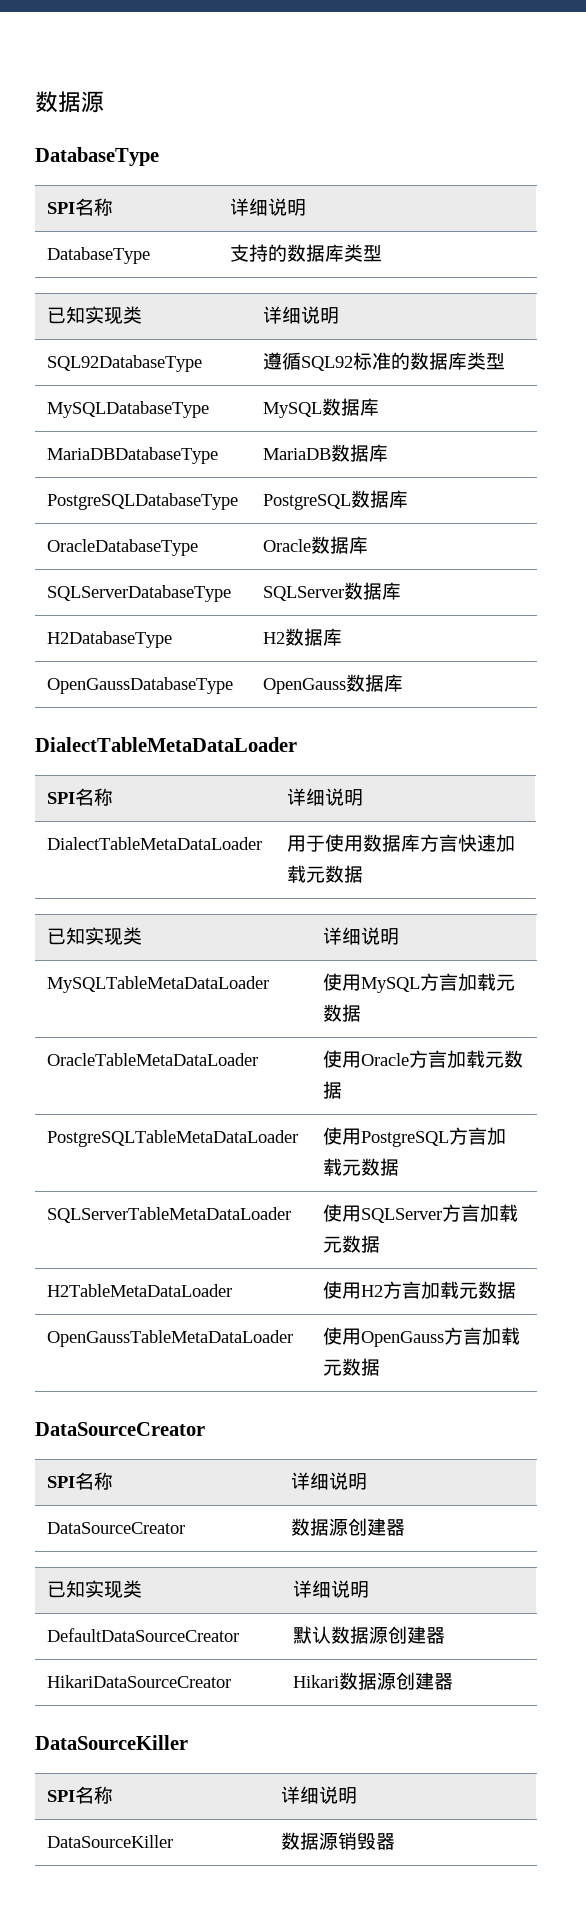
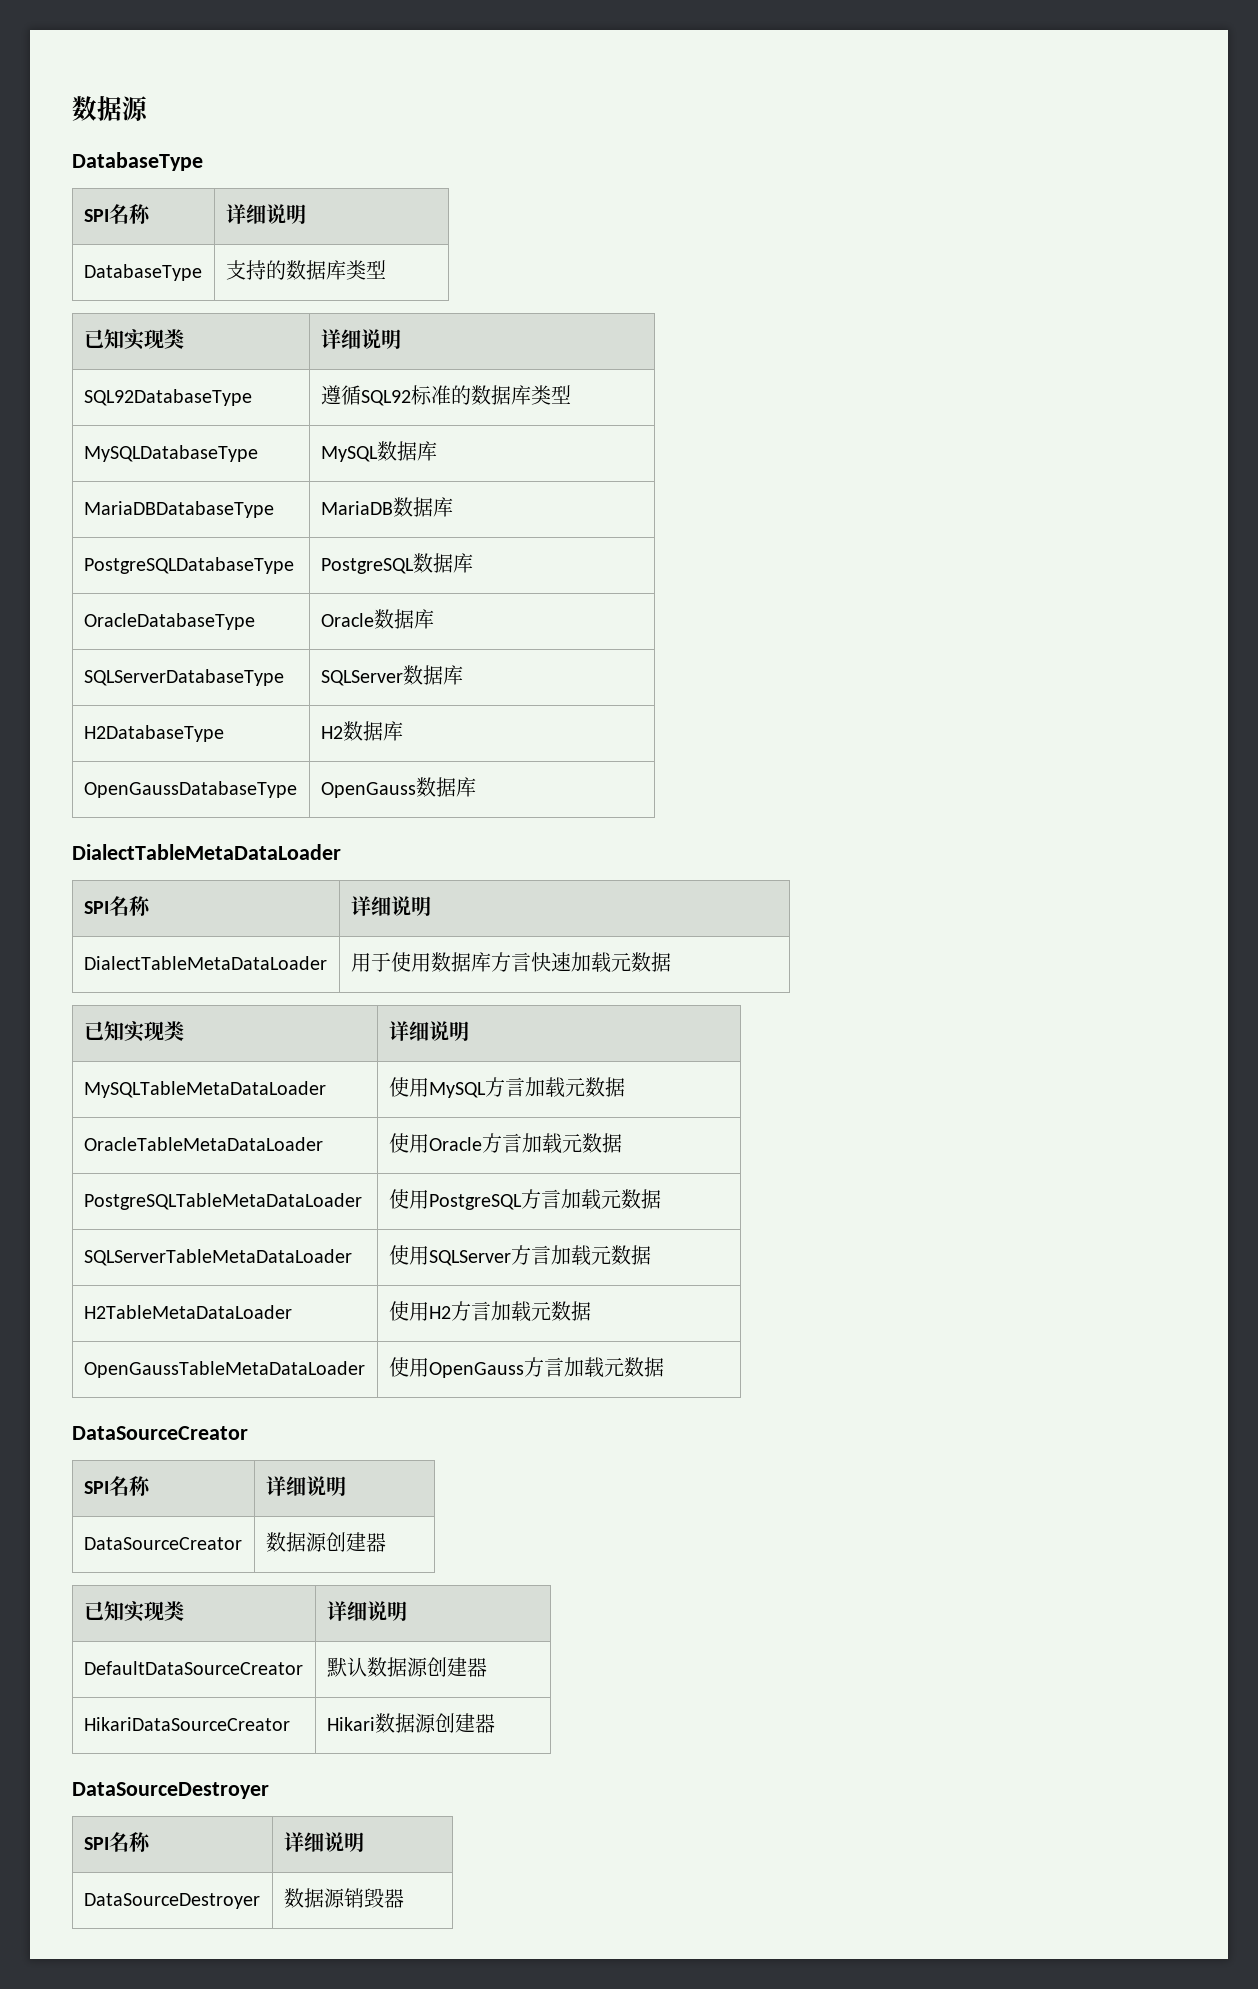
[35,1735,188,1750] [47,1786,114,1804] [281,1786,358,1804] [47,1835,174,1848] DataSourceKiller // SPI名称 | 详细说明 // DataSourceKiller -> [72,1782,269,1799] [83,1832,151,1852] [283,1832,364,1852] [83,1893,260,1909] DataSourceDestroyer // SPI名称 | 详细说明 // DataSourceDestroyer

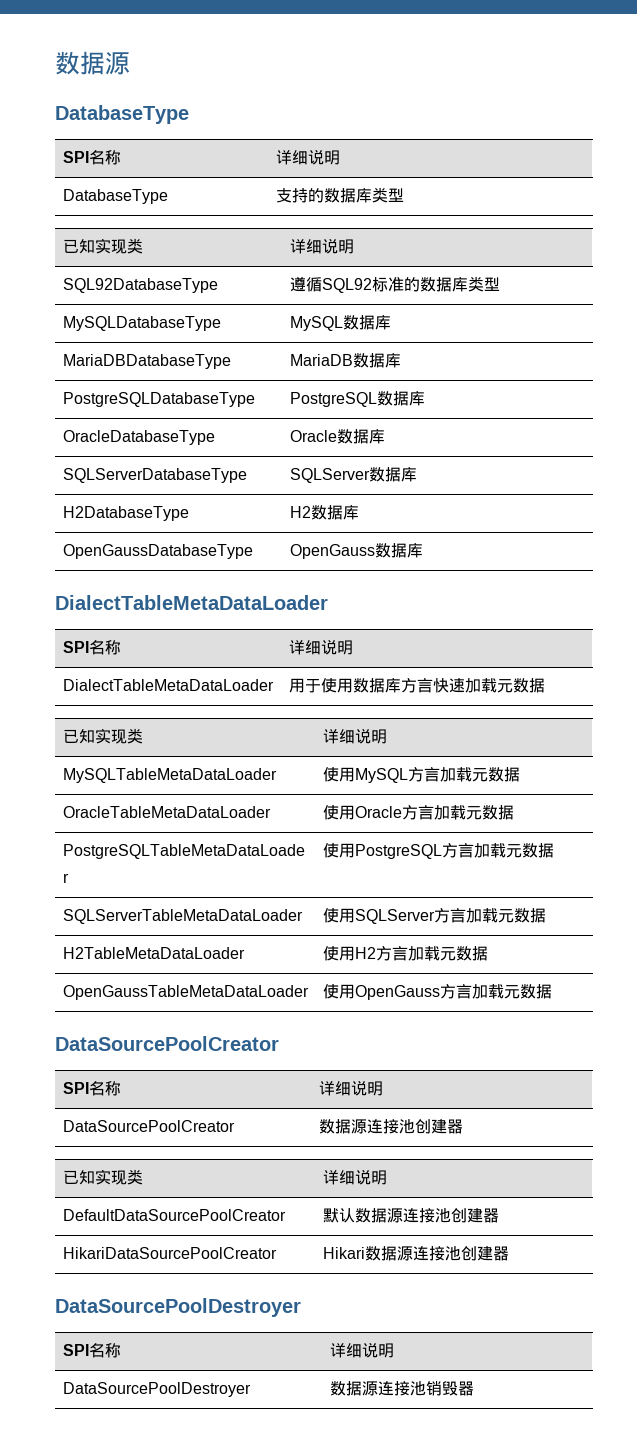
[72,1426,248,1440] [83,1476,151,1496] [265,1476,346,1496] [83,1537,242,1550] [265,1532,327,1552] DataSourceCreator // SPI名称 | 详细说明 // DataSourceCreator | 数据源 -> [55,1036,279,1051] [62,1081,121,1096] [318,1080,383,1096] [62,1120,235,1132] [318,1119,415,1134] DataSourcePoolCreator // SPI名称 | 详细说明 // DataSourcePoolCreator | 数据源连接池
[83,1661,303,1675] DefaultDataSourceCreator -> [62,1209,286,1221] DefaultDataSourcePoolCreator
[426,1657,487,1677] [83,1717,290,1731] 创建器 // HikariDataSourceCreator -> [402,1208,499,1223] [62,1247,277,1259] 连接池创建器 // HikariDataSourcePoolCreator
[434,1713,495,1733] [72,1782,269,1799] [83,1832,151,1852] [283,1832,364,1852] [83,1893,260,1909] [283,1888,345,1908] 创建器 // DataSourceDestroyer // SPI名称 | 详细说明 // DataSourceDestroyer | 数据源 -> [412,1246,509,1261] [55,1298,301,1317] [62,1343,121,1358] [329,1342,394,1358] [62,1382,251,1397] [329,1381,426,1396] 连接池创建器 // DataSourcePoolDestroyer // SPI名称 | 详细说明 // DataSourcePoolDestroyer | 数据源连接池

